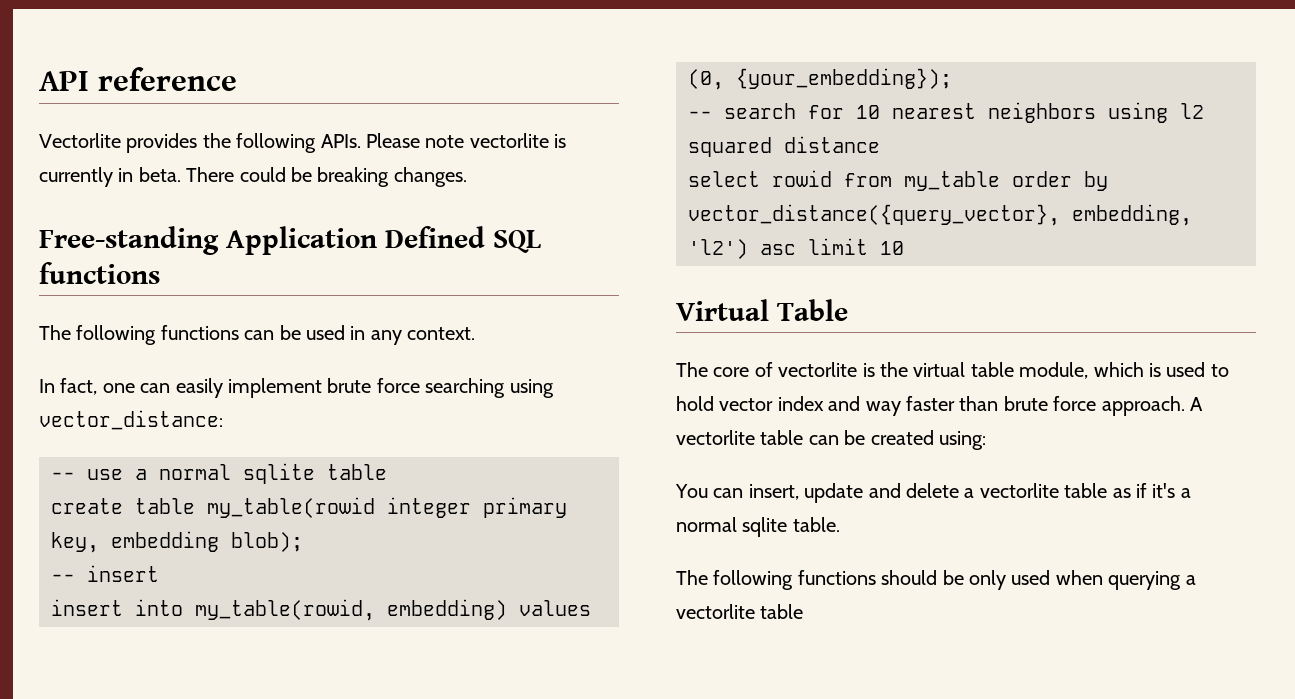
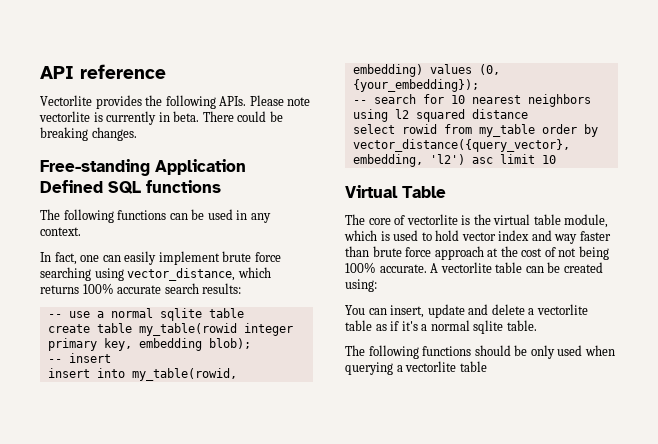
[39,410,223,430] vector_distance: -> [127,267,271,281] [40,283,242,294] vector_distance, which returns 100% accurate search results:
[1101,396,1185,416] approach. -> [434,246,609,260] [345,262,427,273] approach at the cost of not being 100% accurate.

